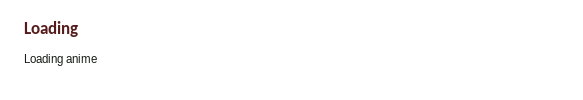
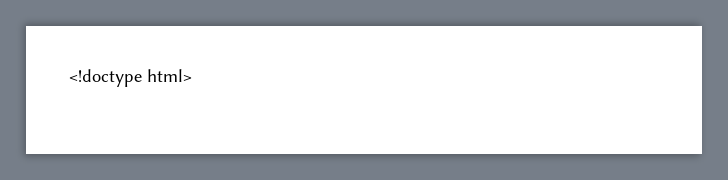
[24,21,78,37] [24,54,98,66] Loading // Loading anime -> [69,69,192,87] <!doctype html>

